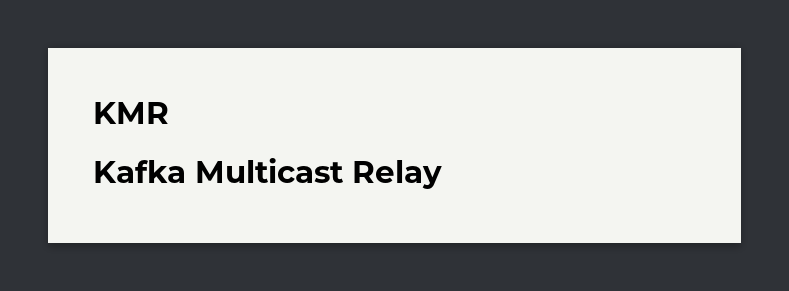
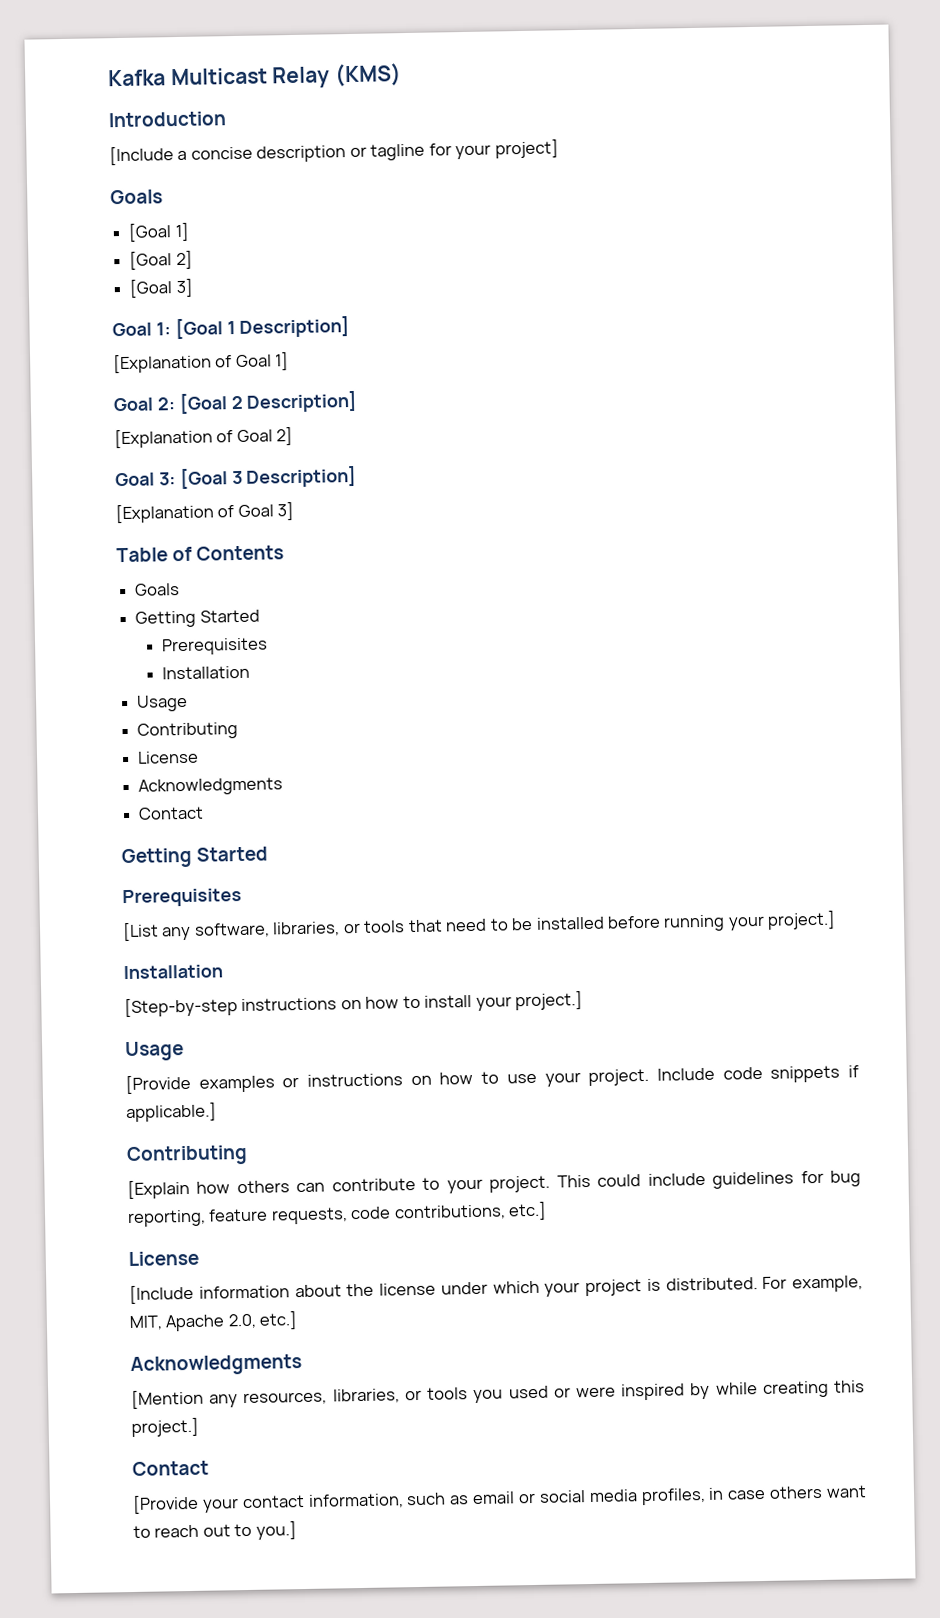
[93,102,169,124] KMR // -> (108, 78) none
(442, 174) none -> [334,63,403,87] [108,111,227,128] [109,139,559,166] [110,189,163,205] [128,222,190,242] [129,250,193,270] [129,278,194,298] [112,316,351,340] [113,352,290,374] [113,390,359,415] [114,427,294,449] [115,465,358,490] [115,502,295,524] [116,545,285,563] [135,583,181,596] [135,609,260,628] [161,637,269,656] [162,665,251,680] [136,694,189,712] [137,722,239,740] [137,750,200,764] [138,777,284,796] [138,806,205,820] [121,846,269,869] [122,888,242,908] [122,910,837,942] [123,964,223,980] [124,991,584,1018] [125,1041,184,1062] [125,1065,860,1095] [126,1102,217,1123] [126,1144,248,1167] [127,1170,861,1200] [127,1201,548,1228] [128,1250,199,1267] [129,1275,863,1305] [129,1311,299,1332] [130,1354,302,1377] [131,1380,865,1410] [131,1417,199,1437] [132,1460,209,1476] [132,1485,867,1514] [133,1521,297,1540] (KMS) // Introduction // [Include a concise description or tagline for your project] // Goals // [Goal 1] // [Goal 2] // [Goal 3] // Goal 1: [Goal 1 Description] // [Explanation of Goal 1] // Goal 2: [Goal 2 Description] // [Explanation of Goal 2] // Goal 3: [Goal 3 Description] // [Explanation of Goal 3] // Table of Contents // Goals // Getting Started // Prerequisites // Installation // Usage // Contributing // License // Acknowledgments // Contact // Getting Started // Prerequisites // [List any software, libraries, or tools that need to be installed before running your project.] // Installation // [Step-by-step instructions on how to install your project.] // Usage // [Provide examples or instructions on how to use your project. Include code snippets if applicable.] // Contributing // [Explain how others can contribute to your project. This could include guidelines for bug reporting, feature requests, code contributions, etc.] // License // [Include information about the license under which your project is distributed. For example, MIT, Apache 2.0, etc.] // Acknowledgments // [Mention any resources, libraries, or tools you used or were inspired by while creating this project.] // Contact // [Provide your contact information, such as email or social media profiles, in case others want to reach out to you.]

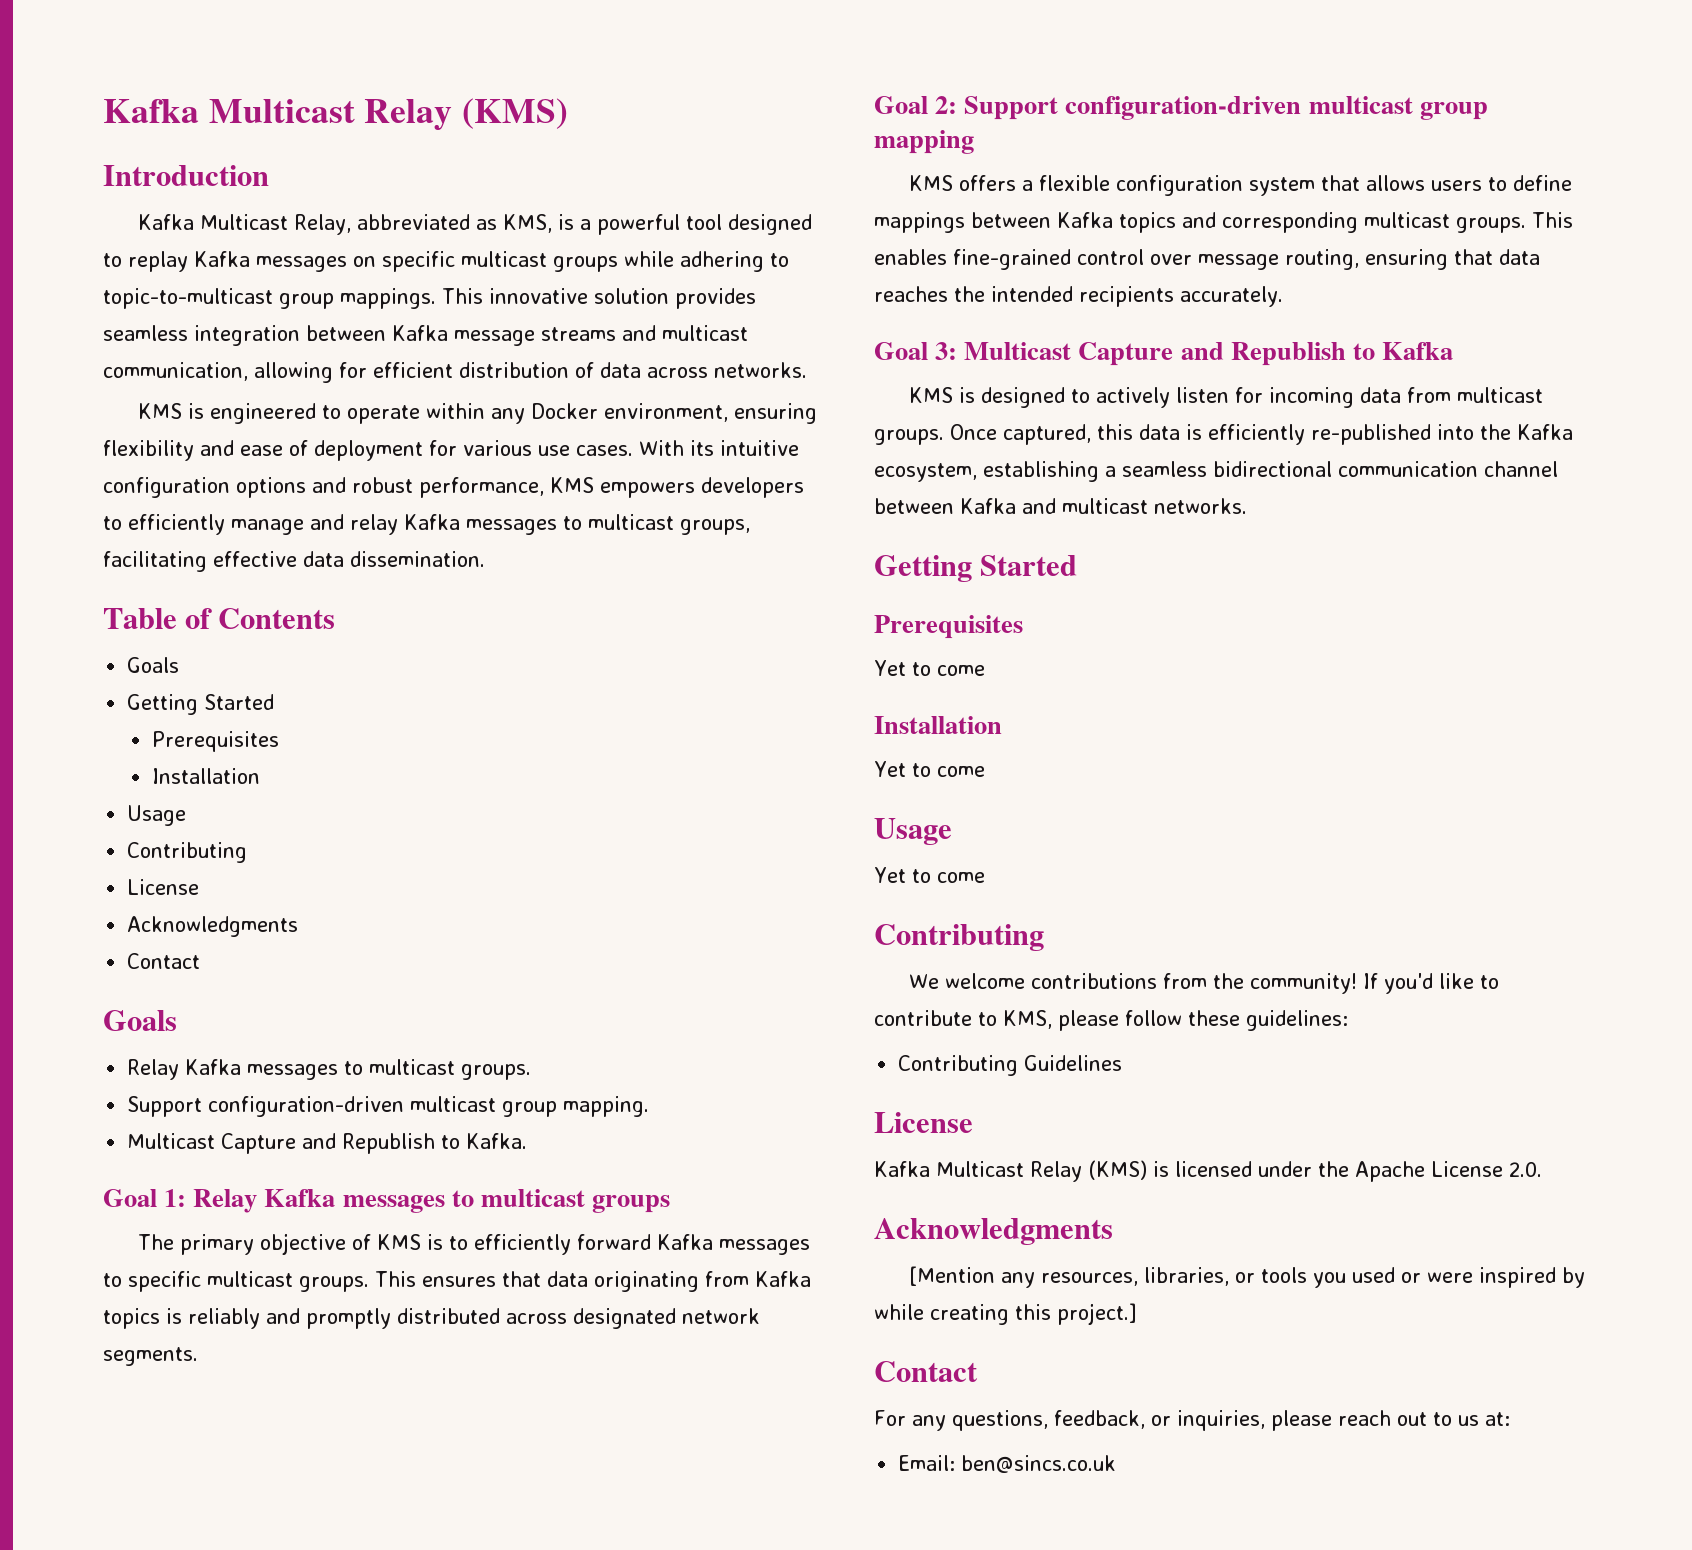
[109,139,559,166] [110,189,163,205] [128,222,190,242] [129,250,193,270] [129,278,194,298] [112,316,351,340] [113,352,290,374] [113,390,359,415] [114,427,294,449] [115,465,358,490] [115,502,295,524] [Include a concise description or tagline for your project] // Goals // [Goal 1] // [Goal 2] // [Goal 3] // Goal 1: [Goal 1 Description] // [Explanation of Goal 1] // Goal 2: [Goal 2 Description] // [Explanation of Goal 2] // Goal 3: [Goal 3 Description] // [Explanation of Goal 3] -> [138,214,813,235] [103,251,789,272] [103,288,756,309] [103,325,748,346] [103,362,807,383] [138,403,818,424] [103,440,799,461] [103,477,804,498] [103,514,750,535] [103,551,485,572] Kafka Multicast Relay, abbreviated as KMS, is a powerful tool designed to replay Kafka messages on specific multicast groups while adhering to topic-to-multicast group mappings. This innovative solution provides seamless integration between Kafka message streams and multicast communication, allowing for efficient distribution of data across networks. // KMS is engineered to operate within any Docker environment, ensuring flexibility and ease of deployment for various use cases. With its intuitive configuration options and robust performance, KMS empowers developers to efficiently manage and relay Kafka messages to multicast groups, facilitating effective data dissemination.
[121,846,269,869] [122,888,242,908] [122,910,837,942] [123,964,223,980] [124,991,584,1018] [125,1041,184,1062] [125,1065,860,1095] [126,1102,217,1123] [126,1144,248,1167] [127,1170,861,1200] [127,1201,548,1228] [128,1250,199,1267] [129,1275,863,1305] [129,1311,299,1332] Getting Started // Prerequisites // [List any software, libraries, or tools that need to be installed before running your project.] // Installation // [Step-by-step instructions on how to install your project.] // Usage // [Provide examples or instructions on how to use your project. Include code snippets if applicable.] // Contributing // [Explain how others can contribute to your project. This could include guidelines for bug reporting, feature requests, code contributions, etc.] // License // [Include information about the license under which your project is distributed. For example, MIT, Apache 2.0, etc.] -> [103,1010,177,1031] [127,1059,532,1080] [127,1096,650,1117] [127,1133,528,1154] [103,1189,671,1213] [138,1233,811,1255] [103,1271,811,1292] [103,1308,760,1329] [103,1347,198,1366] [874,96,1488,120] [874,130,974,154] [909,175,1573,196] [874,212,1573,233] [874,249,1540,270] [874,286,1283,307] [874,342,1454,366] [909,387,1544,408] [874,424,1573,445] [874,461,1558,482] [874,498,1247,514] [874,555,1078,582] [874,615,1023,639] [874,660,985,676] [874,716,1002,734] [874,761,985,777] [874,818,952,845] [874,867,985,883] [874,924,1044,951] [909,973,1500,994] [874,1010,1348,1031] [898,1055,1123,1076] [874,1112,973,1133] [874,1160,1542,1182] Goals // Relay Kafka messages to multicast groups. // Support configuration-driven multicast group mapping. // Multicast Capture and Republish to Kafka. // Goal 1: Relay Kafka messages to multicast groups // The primary objective of KMS is to efficiently forward Kafka messages to specific multicast groups. This ensures that data originating from Kafka topics is reliably and promptly distributed across designated network segments. // Goal 2: Support configuration-driven multicast group mapping // KMS offers a flexible configuration system that allows users to define mappings between Kafka topics and corresponding multicast groups. This enables fine-grained control over message routing, ensuring that data reaches the intended recipients accurately. // Goal 3: Multicast Capture and Republish to Kafka // KMS is designed to actively listen for incoming data from multicast groups. Once captured, this data is efficiently re-published into the Kafka ecosystem, establishing a seamless bidirectional communication channel between Kafka and multicast networks. // Getting Started // Prerequisites // Yet to come // Installation // Yet to come // Usage // Yet to come // Contributing // We welcome contributions from the community! If you'd like to contribute to KMS, please follow these guidelines: // Contributing Guidelines // License // Kafka Multicast Relay (KMS) is licensed under the Apache License 2.0.
[132,1485,867,1514] [133,1521,297,1540] [Provide your contact information, such as email or social media profiles, in case others want to reach out to you.] -> [874,1410,1510,1431] [898,1455,1117,1473] For any questions, feedback, or inquiries, please reach out to us at: // Email: ben@sincs.co.uk

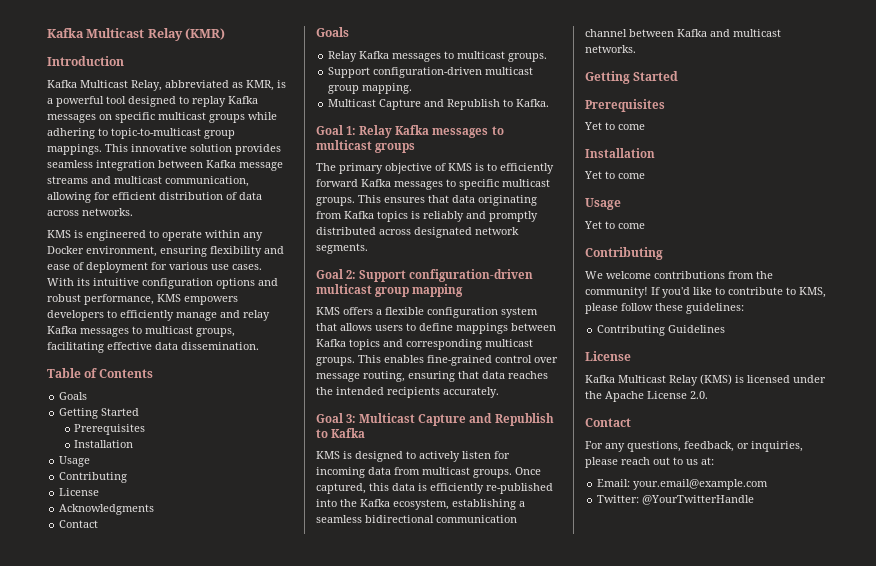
[103,98,568,131] Kafka Multicast Relay (KMS) -> [47,28,226,41] Kafka Multicast Relay (KMR)
[503,214,553,233] KMS, -> [246,80,274,91] KMR,
[874,1218,1113,1245] [909,1266,1586,1288] [874,1303,1137,1325] // Acknowledgments // [Mention any resources, libraries, or tools you used or were inspired by while creating this project.] -> (708, 395) none
[961,1455,1117,1473] ben@sincs.co.uk -> [633,479,769,490] [597,495,755,505] your.email@example.com // Twitter: @YourTwitterHandle

